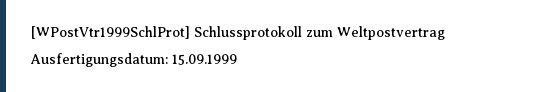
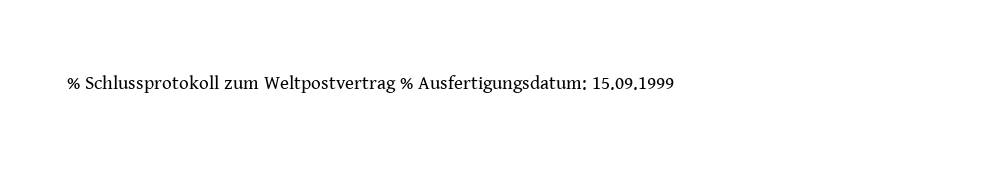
[31,26,190,39] [WPostVtr1999SchlProt] -> [67,78,80,89] %
(445, 33) // -> [399,78,413,89] %

